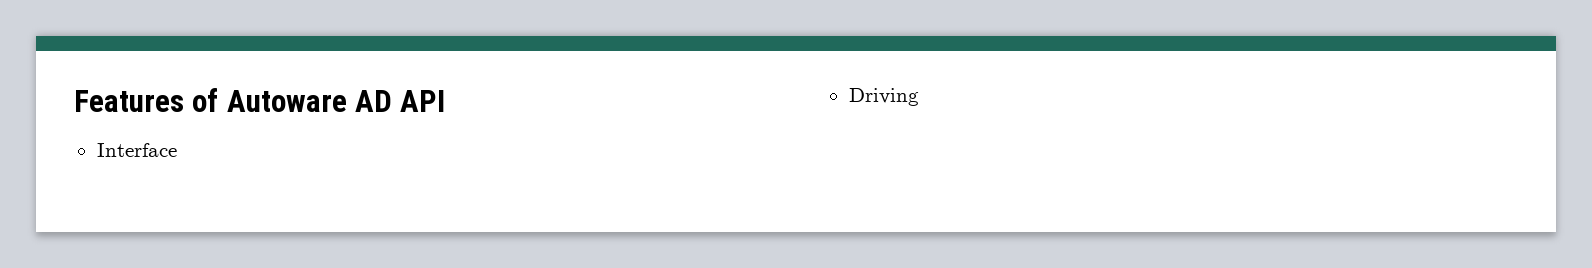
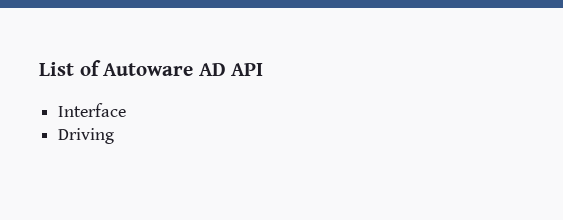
[74,90,184,112] Features -> [39,62,74,76] List

